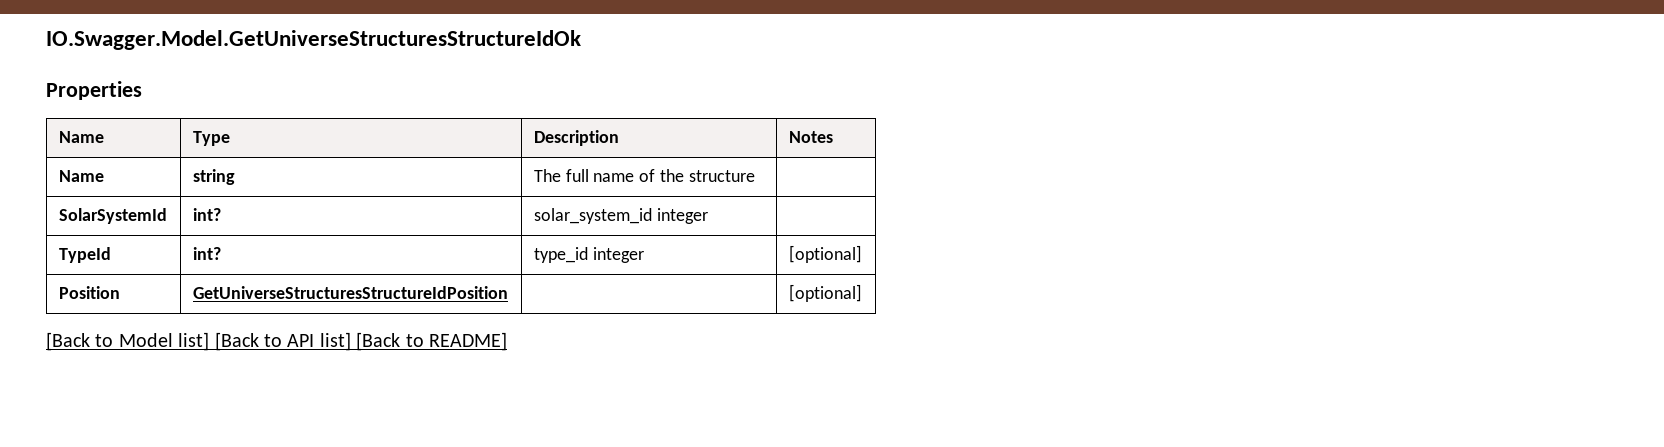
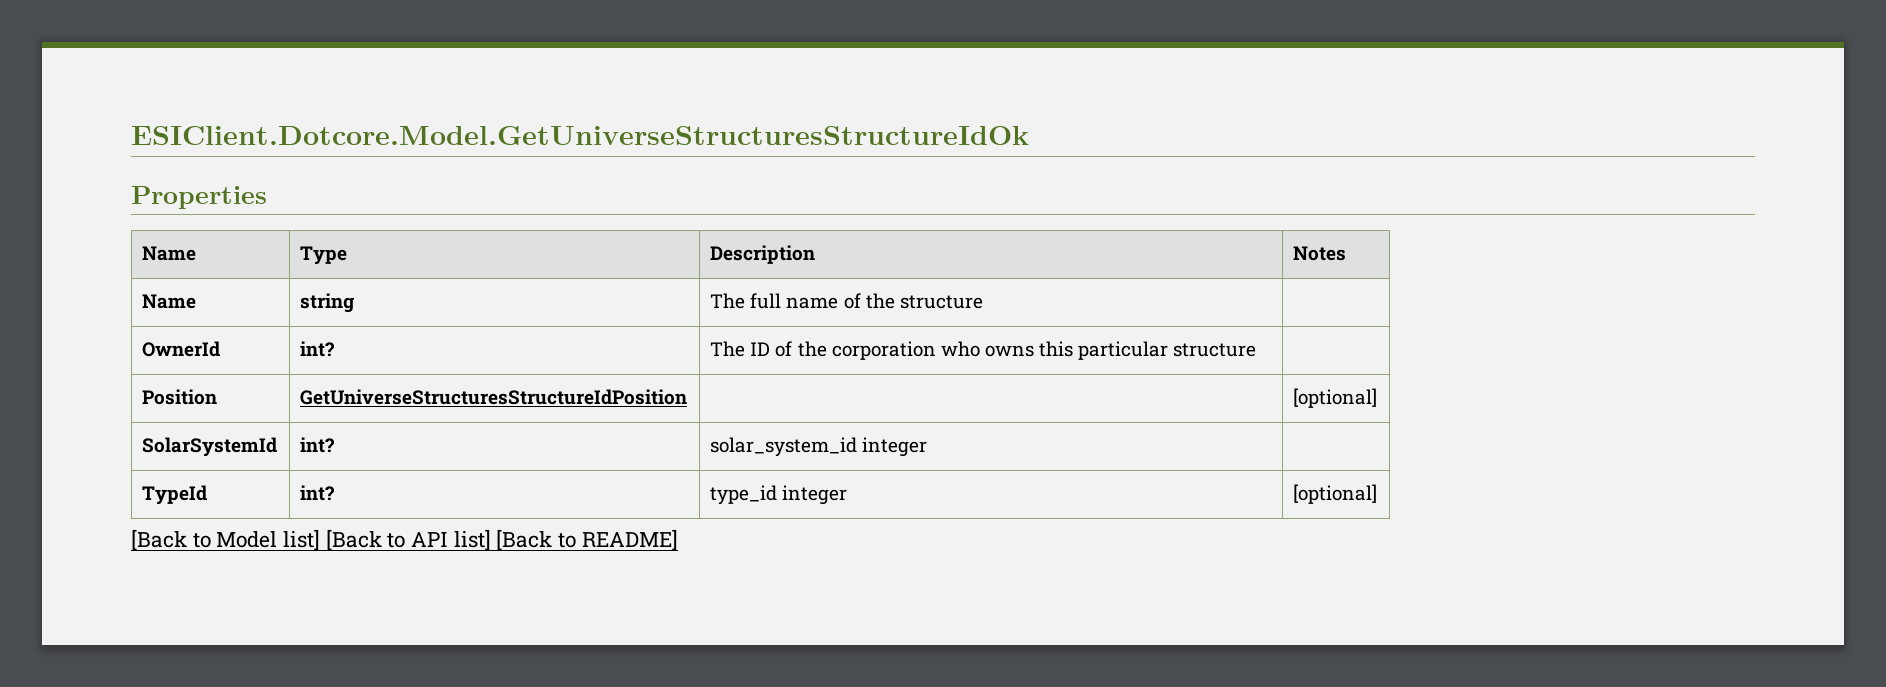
[46,30,581,50] IO.Swagger.Model.GetUniverseStructuresStructureIdOk -> [131,126,1029,145] ESIClient.Dotcore.Model.GetUniverseStructuresStructureIdOk
(755, 176) none -> [142,341,221,357] [300,341,336,357] [710,341,1257,360] [142,389,218,405] [300,389,688,405] [1293,388,1378,408] // OwnerId | int? | The ID of the corporation who owns this particular structure | // Position | GetUniverseStructuresStructureIdPosition | | [optional]
[58,286,120,299] [192,286,508,299] [788,284,862,302] // Position | GetUniverseStructuresStructureIdPosition | | [optional] -> (1378, 494) none

